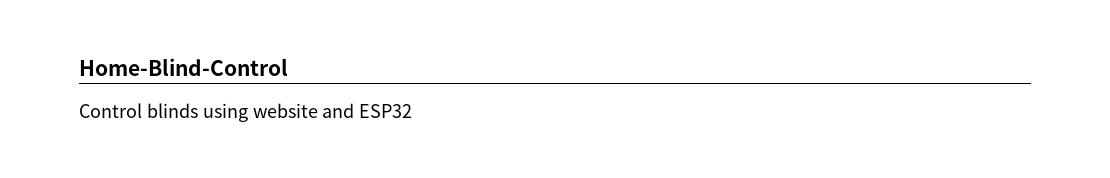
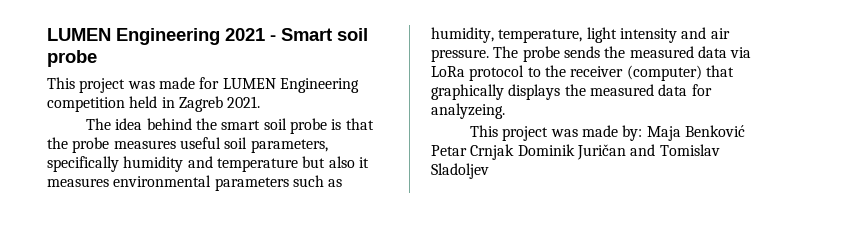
[79,58,288,76] [79,103,413,122] Home-Blind-Control // Control blinds using website and ESP32 -> [47,28,368,45] [47,50,97,67] [47,77,359,93] [47,96,261,112] [86,118,374,134] [47,137,328,153] [47,156,369,172] [47,175,343,191] [431,27,730,43] [431,46,752,62] [431,65,734,81] [431,84,712,100] [431,103,505,119] [470,125,745,141] [431,144,720,160] [431,163,489,179] LUMEN Engineering 2021 - Smart soil probe // This project was made for LUMEN Engineering competition held in Zagreb 2021. // The idea behind the smart soil probe is that the probe measures useful soil parameters, specifically humidity and temperature but also it measures environmental parameters such as humidity, temperature, light intensity and air pressure. The probe sends the measured data via LoRa protocol to the receiver (computer) that graphically displays the measured data for analyzeing. // This project was made by: Maja Benković Petar Crnjak Dominik Juričan and Tomislav Sladoljev

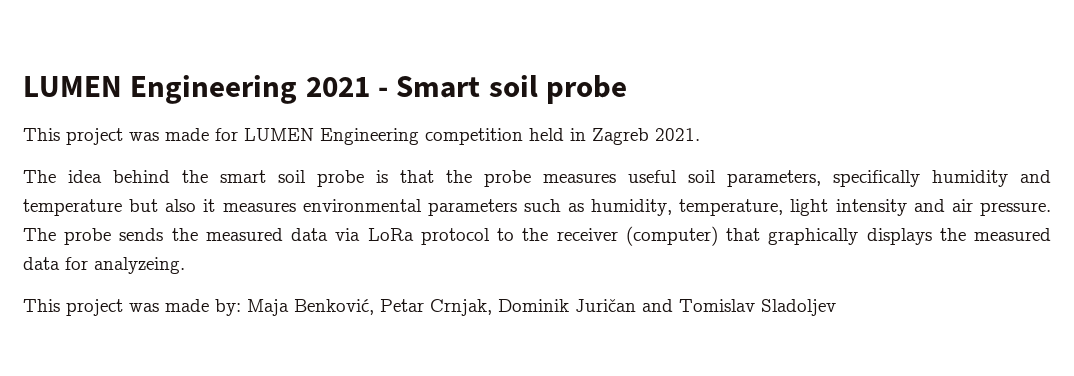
[684,125,745,137] [431,144,515,160] Benković Petar Crnjak -> [294,299,492,316] Benković, Petar Crnjak,

